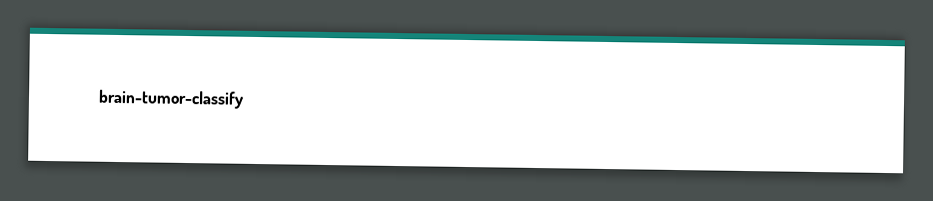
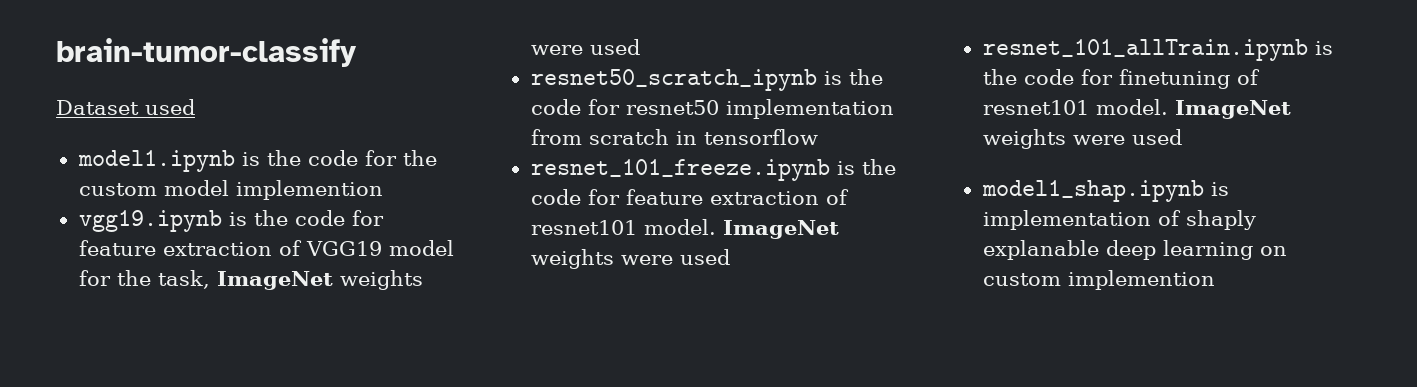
(244, 99) none -> [56,99,195,115] [77,150,437,172] [78,180,383,200] [78,210,384,232] [78,240,454,256] [78,270,423,290] [530,39,640,55] [530,69,883,91] [530,99,894,119] [530,129,818,145] [530,159,896,181] [530,189,849,205] [530,219,839,239] [530,249,730,269] [982,39,1333,61] [982,69,1260,89] [982,99,1291,119] [982,129,1182,149] [981,180,1229,202] [982,210,1256,230] [982,240,1287,260] [982,270,1215,290] // Dataset used // model1.ipynb is the code for the custom model implemention // vgg19.ipynb is the code for feature extraction of VGG19 model for the task, ImageNet weights were used // resnet50_scratch_ipynb is the code for resnet50 implementation from scratch in tensorflow // resnet_101_freeze.ipynb is the code for feature extraction of resnet101 model. ImageNet weights were used // resnet_101_allTrain.ipynb is the code for finetuning of resnet101 model. ImageNet weights were used // model1_shap.ipynb is implementation of shaply explanable deep learning on custom implemention

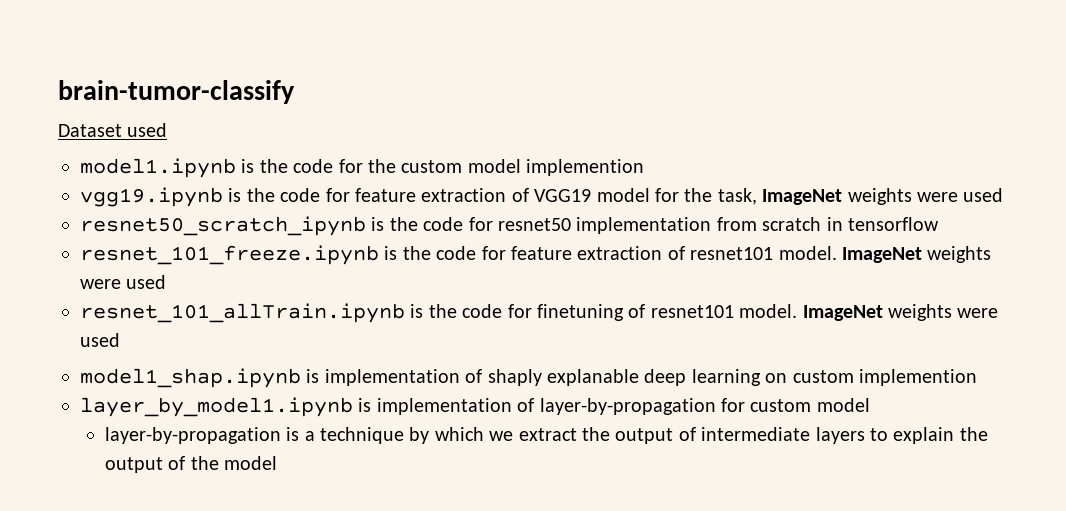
(1215, 280) none -> [80,397,870,417] [104,427,988,444] [104,456,277,473] // layer_by_model1.ipynb is implementation of layer-by-propagation for custom model // layer-by-propagation is a technique by which we extract the output of intermediate layers to explain the output of the model

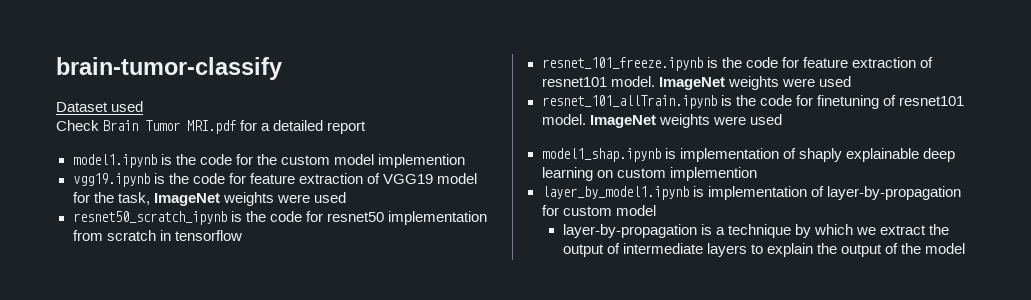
(168, 130) none -> [56,120,367,134] // Check Brain Tumor MRI.pdf for a detailed report
[546,369,639,386] explanable -> [845,148,919,162] explainable

